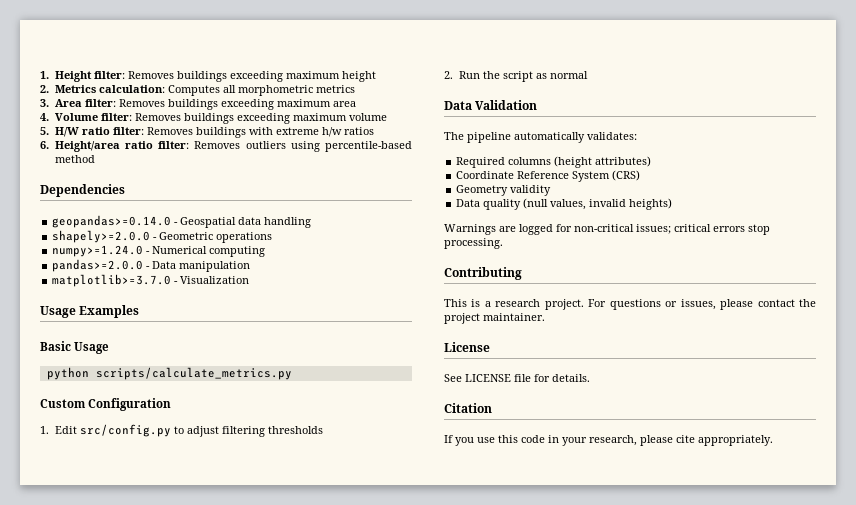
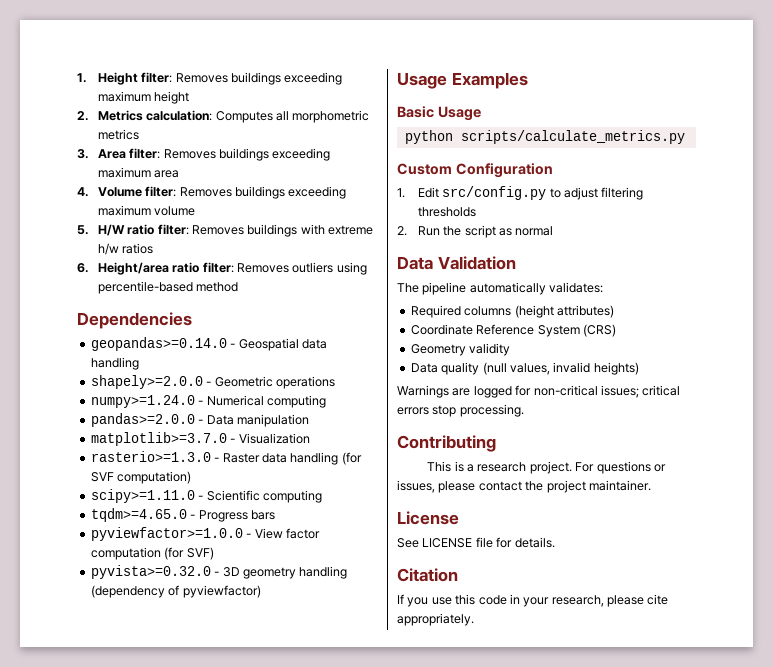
(250, 280) none -> [90,451,362,465] [90,471,192,484] [90,489,322,503] [90,508,275,522] [90,527,320,541] [90,547,214,560] [90,565,348,579] [90,585,261,598] // rasterio>=1.3.0 - Raster data handling (for SVF computation) // scipy>=1.11.0 - Scientific computing // tqdm>=4.65.0 - Progress bars // pyviewfactor>=1.0.0 - View factor computation (for SVF) // pyvista>=0.32.0 - 3D geometry handling (dependency of pyviewfactor)

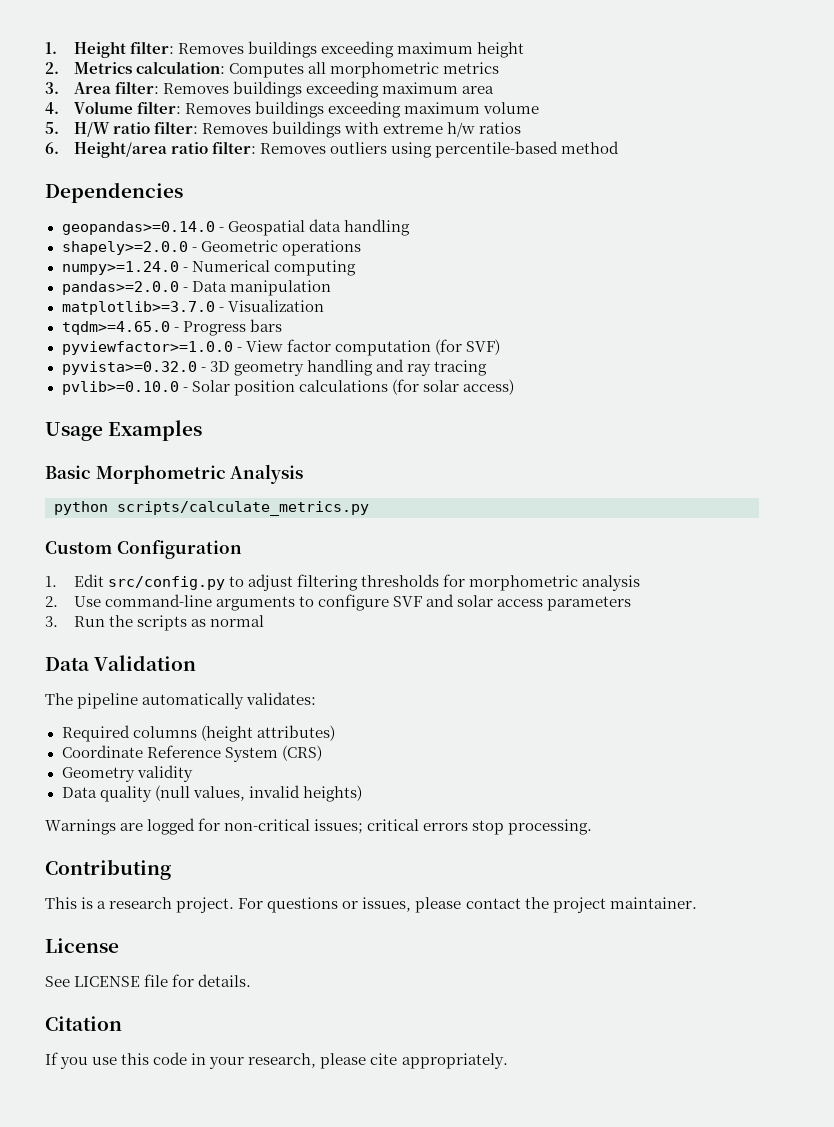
[90,451,362,465] [90,471,192,484] [90,489,322,503] // rasterio>=1.3.0 - Raster data handling (for SVF computation) // scipy>=1.11.0 - Scientific computing -> (324, 306) none
[90,585,261,598] (dependency of pyviewfactor) -> [375,359,487,376] [61,379,514,396] and ray tracing // pvlib>=0.10.0 - Solar position calculations (for solar access)
[437,106,481,121] Usage -> [95,464,304,484] Morphometric Analysis
[397,226,407,236] // 2. -> [442,574,640,591] [45,594,631,611] [45,616,58,627] for morphometric analysis // 2. Use command-line arguments to configure SVF and solar access parameters // 3.
[464,225,496,238] script -> [136,615,187,631] scripts

